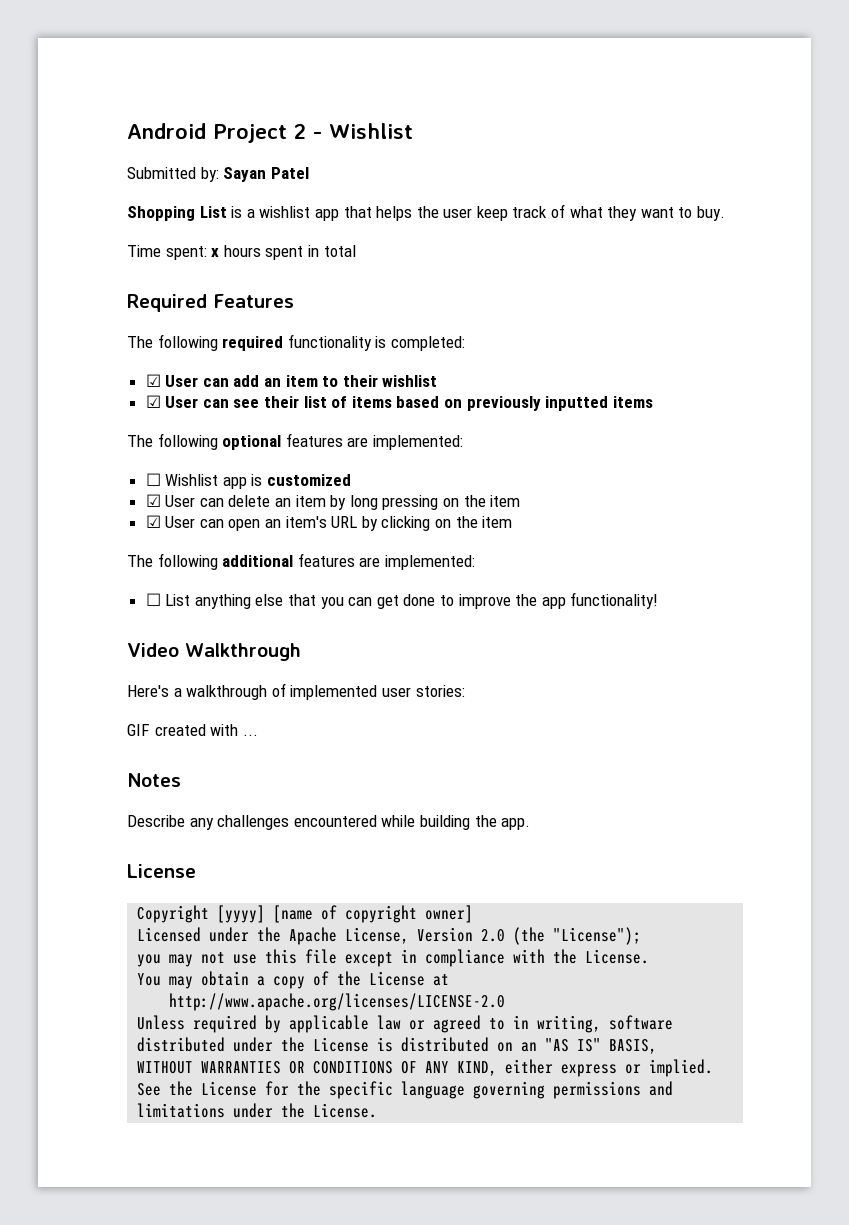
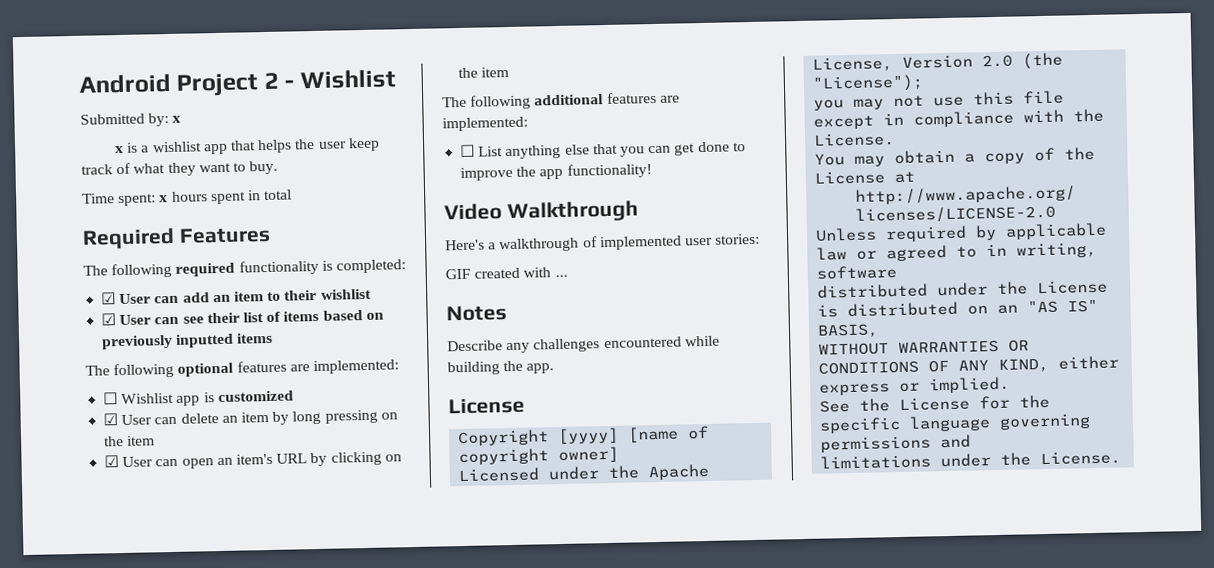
[223,167,309,182] [127,206,227,221] Sayan Patel // Shopping List -> [172,115,182,123] [115,145,125,154] x // x

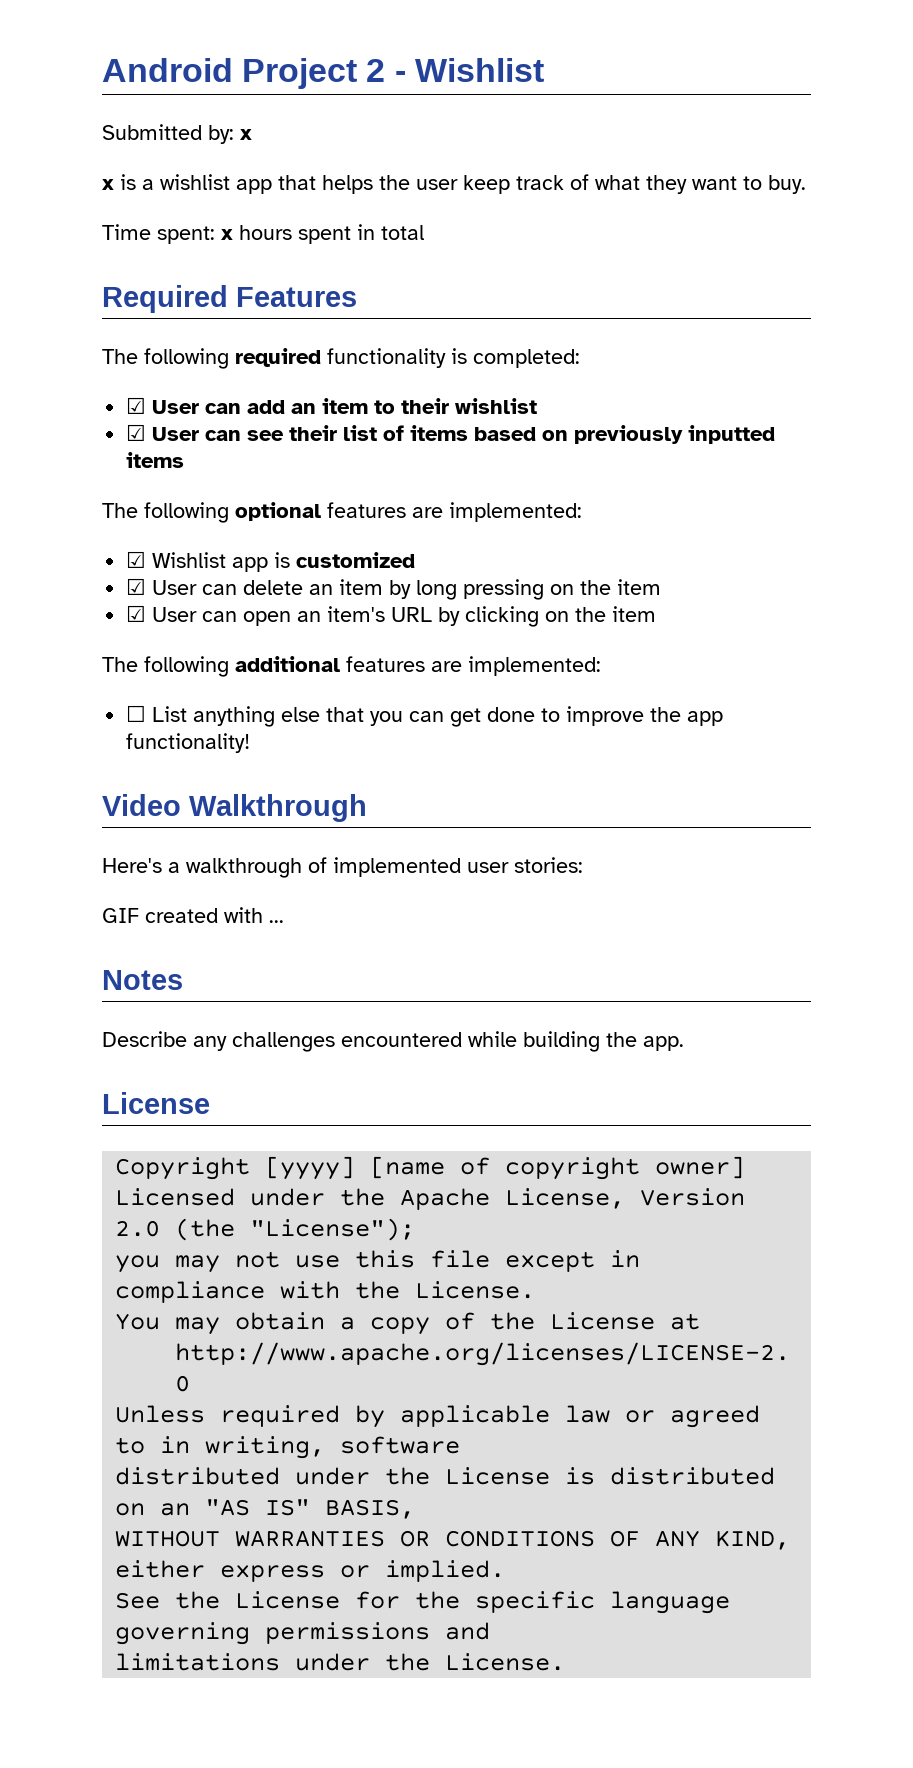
[103,392,119,405] ☐ -> [126,551,147,568] ☑

